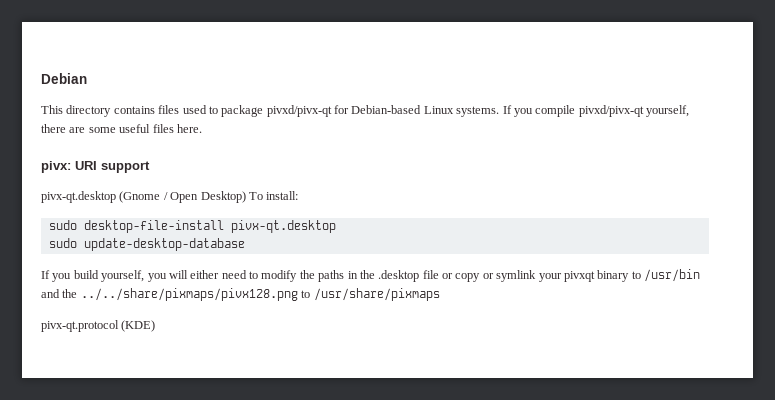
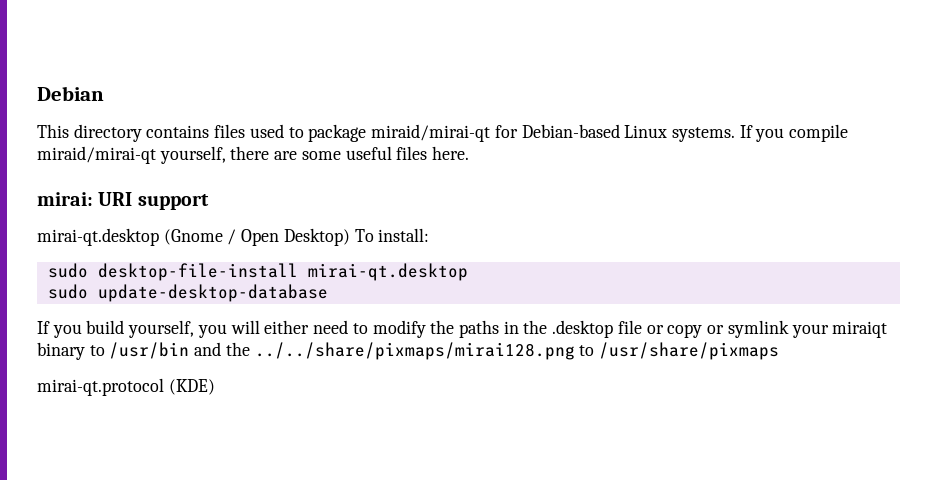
[266,105,332,117] pivxd/pivx-qt -> [371,124,491,142] miraid/mirai-qt
[578,105,644,117] pivxd/pivx-qt -> [37,146,156,164] miraid/mirai-qt
[41,161,71,173] pivx: -> [37,192,93,206] mirai:
[41,191,116,203] pivx-qt.desktop -> [37,228,159,246] mirai-qt.desktop
[230,220,336,233] pivx-qt.desktop -> [307,263,468,281] mirai-qt.desktop
[563,271,595,282] pivxqt -> [832,321,888,338] miraiqt
[80,288,298,301] ../../share/pixmaps/pivx128.png -> [254,342,575,360] ../../share/pixmaps/mirai128.png
[41,320,119,332] pivx-qt.protocol -> [37,378,164,396] mirai-qt.protocol

